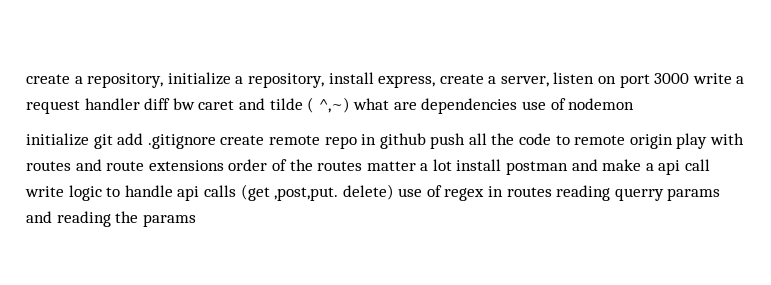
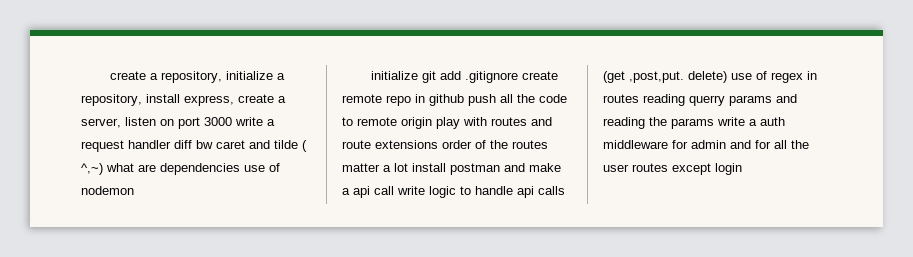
(196, 220) none -> [717,117,785,126] [603,140,809,149] [603,163,742,175] write a auth middleware for admin and for all the user routes except login

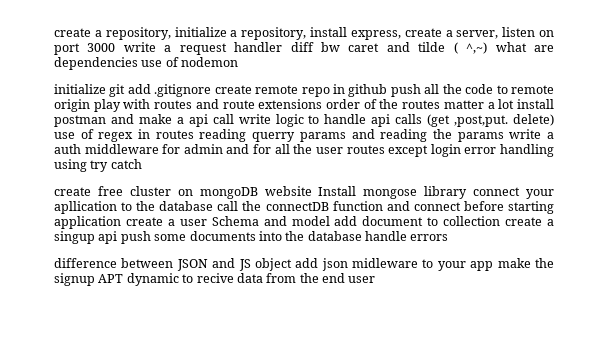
(742, 169) none -> [464,144,555,157] [54,159,142,172] [54,186,554,199] [54,201,554,214] [54,216,555,229] [54,231,449,244] [54,258,554,271] [54,273,376,286] error handling using try catch // create free cluster on mongoDB website Install mongose library connect your apllication to the database call the connectDB function and connect before starting application create a user Schema and model add document to collection create a singup api push some documents into the database handle errors // difference between JSON and JS object add json midleware to your app make the signup APT dynamic to recive data from the end user

